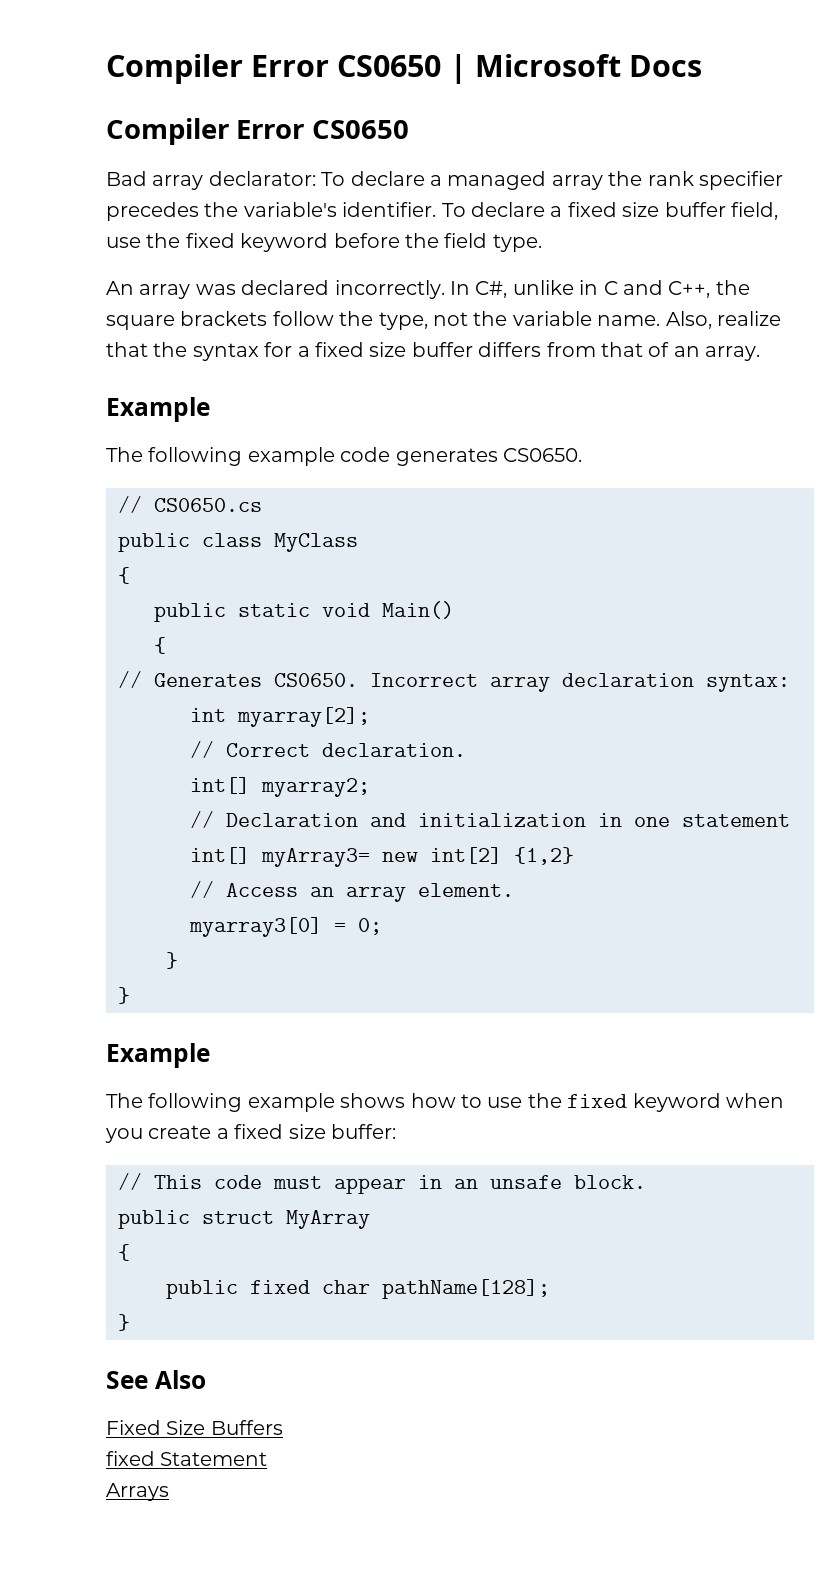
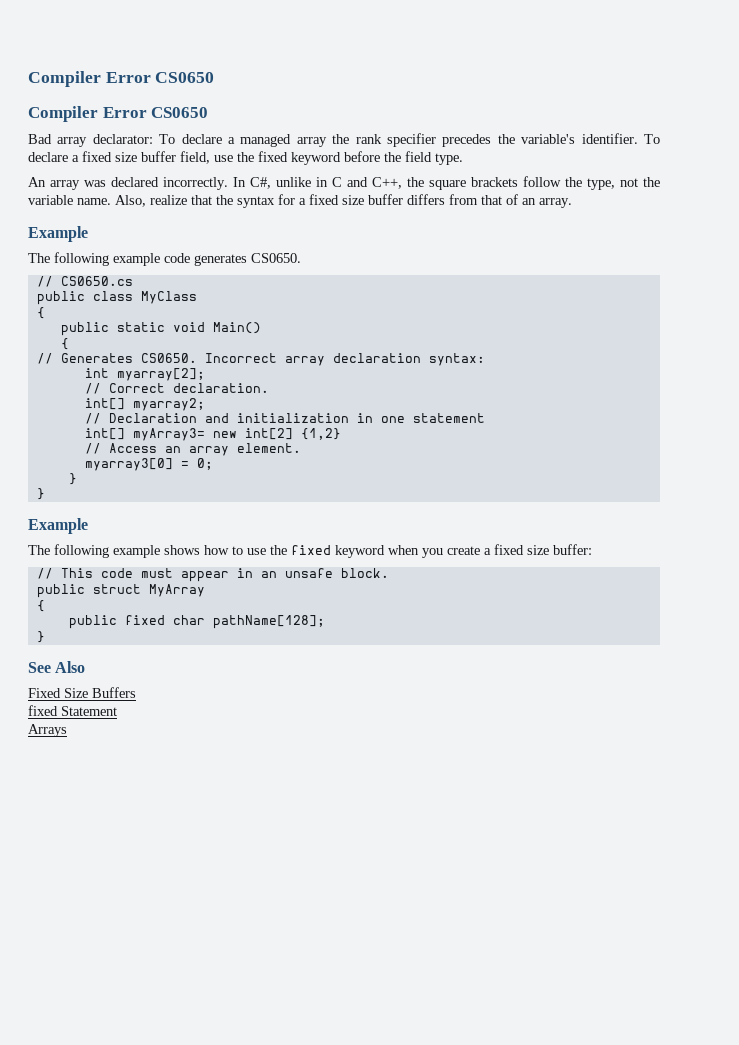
[106,54,703,84] Compiler Error CS0650 | Microsoft Docs -> [28,71,215,87] Compiler Error CS0650

